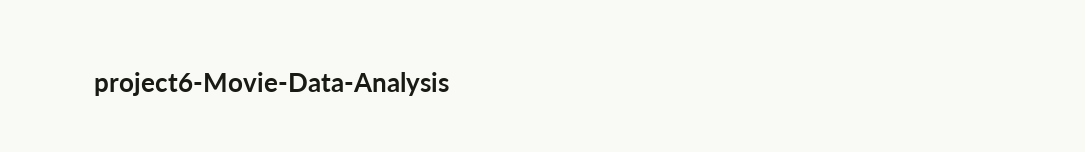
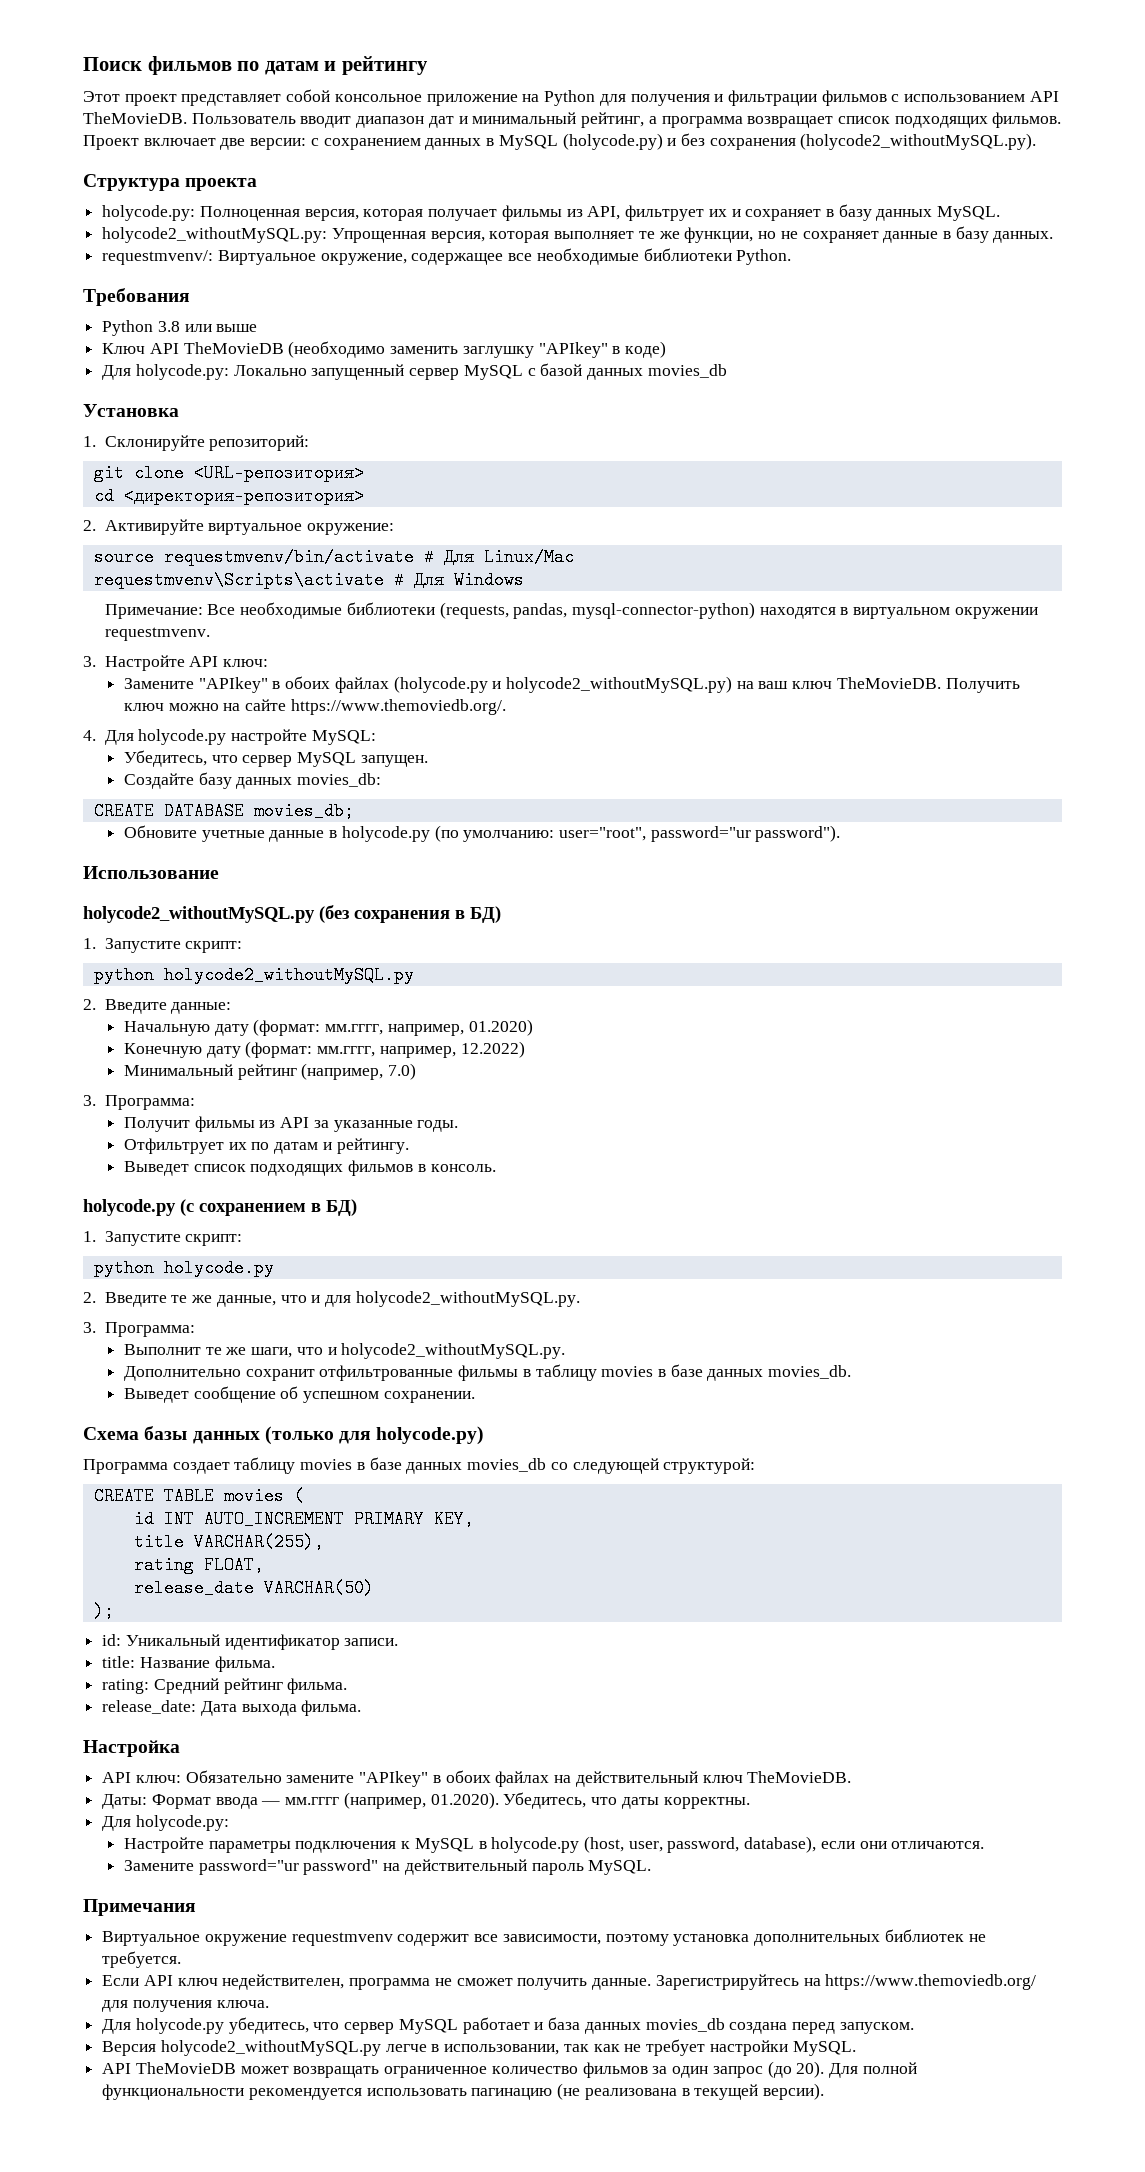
[94,72,449,96] project6-Movie-Data-Analysis -> [83,56,428,75] [83,89,1059,106] [83,112,1062,128] [83,133,1037,150] [83,174,258,191] [102,204,1001,221] [102,226,1054,243] [102,248,792,265] [83,288,190,306] [102,320,258,336] [102,341,667,358] [102,363,727,380] [83,404,179,417] [83,435,310,451] [93,464,364,482] [93,487,364,505] [83,519,395,535] [93,548,574,566] [93,571,524,589] [104,602,1038,619] [104,627,210,641] [83,655,269,671] [123,676,1020,693] [123,699,506,715] [83,729,376,745] [123,750,428,767] [123,772,382,789] [93,802,354,820] [123,825,841,842] [83,866,219,879] [83,905,501,923] [83,938,243,953] [93,966,414,984] [83,999,232,1014] [123,1019,533,1036] [123,1041,525,1058] [123,1063,417,1080] [83,1095,195,1110] [123,1116,459,1132] [123,1138,409,1154] [123,1160,496,1176] [83,1199,357,1216] [83,1231,243,1246] [93,1259,274,1277] [83,1291,580,1307] [83,1322,195,1337] [123,1343,566,1359] [123,1364,852,1381] [123,1386,475,1403] [83,1426,485,1445] [83,1457,756,1474] [93,1487,304,1505] [133,1510,474,1528] [133,1533,324,1551] [133,1556,264,1574] [133,1579,374,1597] [93,1602,114,1620] [102,1634,399,1650] [102,1656,275,1672] [102,1678,348,1694] [102,1700,362,1716] [83,1740,180,1757] [102,1770,852,1787] [102,1792,750,1809] [102,1815,229,1831] [123,1836,985,1853] [123,1859,652,1875] [83,1899,196,1916] [102,1929,986,1946] [102,1951,182,1968] [102,1974,1037,1990] [102,2000,269,2012] [102,2017,914,2034] [102,2039,856,2056] [102,2061,917,2078] [102,2083,825,2100] Поиск фильмов по датам и рейтингу // Этот проект представляет собой консольное приложение на Python для получения и фильтрации фильмов с использованием API TheMovieDB. Пользователь вводит диапазон дат и минимальный рейтинг, а программа возвращает список подходящих фильмов. Проект включает две версии: с сохранением данных в MySQL (holycode.py) и без сохранения (holycode2_withoutMySQL.py). // Структура проекта // holycode.py: Полноценная версия, которая получает фильмы из API, фильтрует их и сохраняет в базу данных MySQL. // holycode2_withoutMySQL.py: Упрощенная версия, которая выполняет те же функции, но не сохраняет данные в базу данных. // requestmvenv/: Виртуальное окружение, содержащее все необходимые библиотеки Python. // Требования // Python 3.8 или выше // Ключ API TheMovieDB (необходимо заменить заглушку "APIkey" в коде) // Для holycode.py: Локально запущенный сервер MySQL с базой данных movies_db // Установка // 1. Склонируйте репозиторий: // git clone <URL-репозитория> // cd <директория-репозитория> // 2. Активируйте виртуальное окружение: // source requestmvenv/bin/activate # Для Linux/Mac // requestmvenv\Scripts\activate # Для Windows // Примечание: Все необходимые библиотеки (requests, pandas, mysql-connector-python) находятся в виртуальном окружении requestmvenv. // 3. Настройте API ключ: // Замените "APIkey" в обоих файлах (holycode.py и holycode2_withoutMySQL.py) на ваш ключ TheMovieDB. Получить ключ можно на сайте https://www.themoviedb.org/. // 4. Для holycode.py настройте MySQL: // Убедитесь, что сервер MySQL запущен. // Создайте базу данных movies_db: // CREATE DATABASE movies_db; // Обновите учетные данные в holycode.py (по умолчанию: user="root", password="ur password"). // Использование // holycode2_withoutMySQL.py (без сохранения в БД) // 1. Запустите скрипт: // python holycode2_withoutMySQL.py // 2. Введите данные: // Начальную дату (формат: мм.гггг, например, 01.2020) // Конечную дату (формат: мм.гггг, например, 12.2022) // Минимальный рейтинг (например, 7.0) // 3. Программа: // Получит фильмы из API за указанные годы. // Отфильтрует их по датам и рейтингу. // Выведет список подходящих фильмов в консоль. // holycode.py (с сохранением в БД) // 1. Запустите скрипт: // python holycode.py // 2. Введите те же данные, что и для holycode2_withoutMySQL.py. // 3. Программа: // Выполнит те же шаги, что и holycode2_withoutMySQL.py. // Дополнительно сохранит отфильтрованные фильмы в таблицу movies в базе данных movies_db. // Выведет сообщение об успешном сохранении. // Схема базы данных (только для holycode.py) // Программа создает таблицу movies в базе данных movies_db со следующей структурой: // CREATE TABLE movies ( // id INT AUTO_INCREMENT PRIMARY KEY, // title VARCHAR(255), // rating FLOAT, // release_date VARCHAR(50) // ); // id: Уникальный идентификатор записи. // title: Название фильма. // rating: Средний рейтинг фильма. // release_date: Дата выхода фильма. // Настройка // API ключ: Обязательно замените "APIkey" в обоих файлах на действительный ключ TheMovieDB. // Даты: Формат ввода — мм.гггг (например, 01.2020). Убедитесь, что даты корректны. // Для holycode.py: // Настройте параметры подключения к MySQL в holycode.py (host, user, password, database), если они отличаются. // Замените password="ur password" на действительный пароль MySQL. // Примечания // Виртуальное окружение requestmvenv содержит все зависимости, поэтому установка дополнительных библиотек не требуется. // Если API ключ недействителен, программа не сможет получить данные. Зарегистрируйтесь на https://www.themoviedb.org/ для получения ключа. // Для holycode.py убедитесь, что сервер MySQL работает и база данных movies_db создана перед запуском. // Версия holycode2_withoutMySQL.py легче в использовании, так как не требует настройки MySQL. // API TheMovieDB может возвращать ограниченное количество фильмов за один запрос (до 20). Для полной функциональности рекомендуется использовать пагинацию (не реализована в текущей версии).

